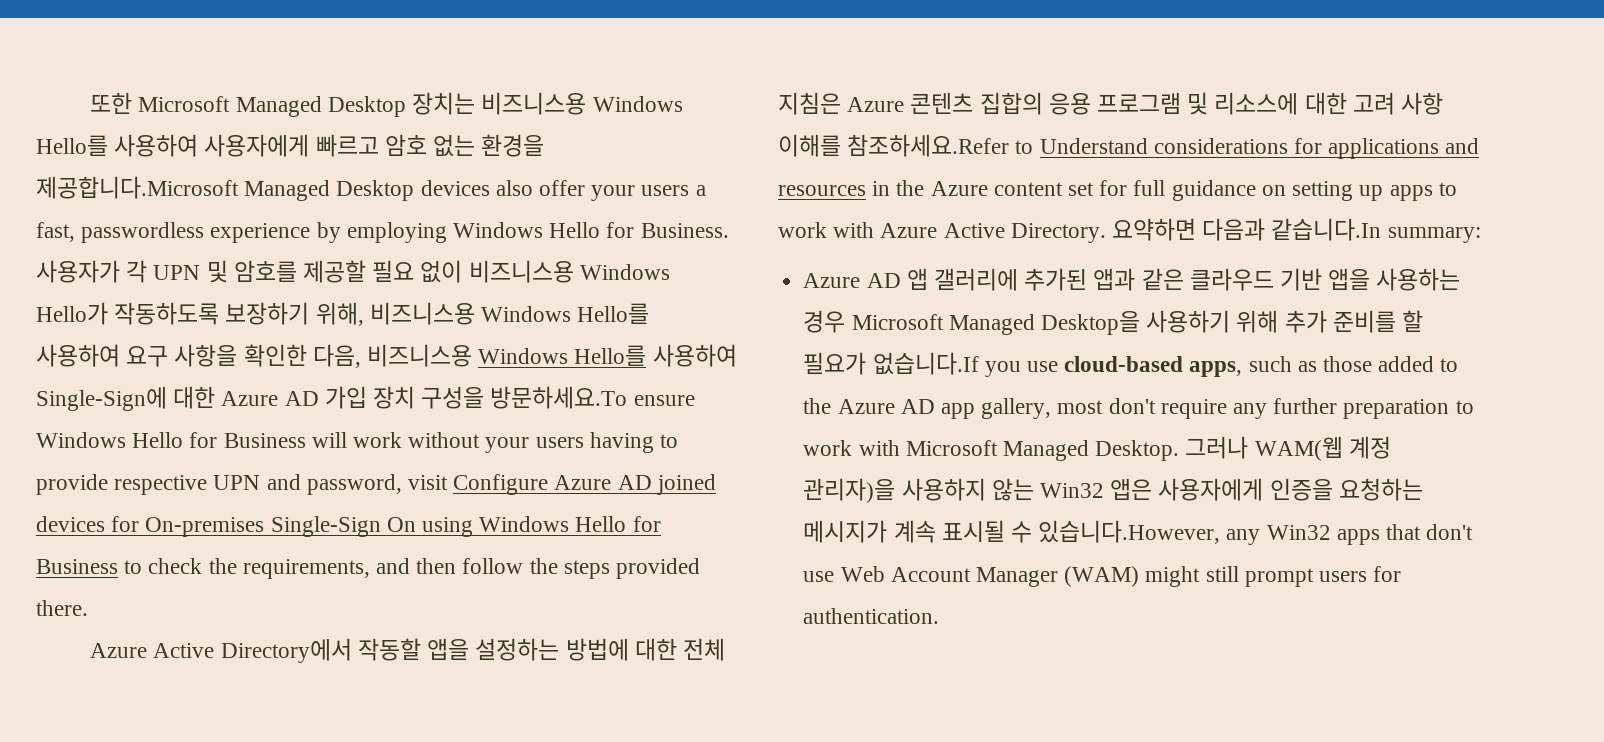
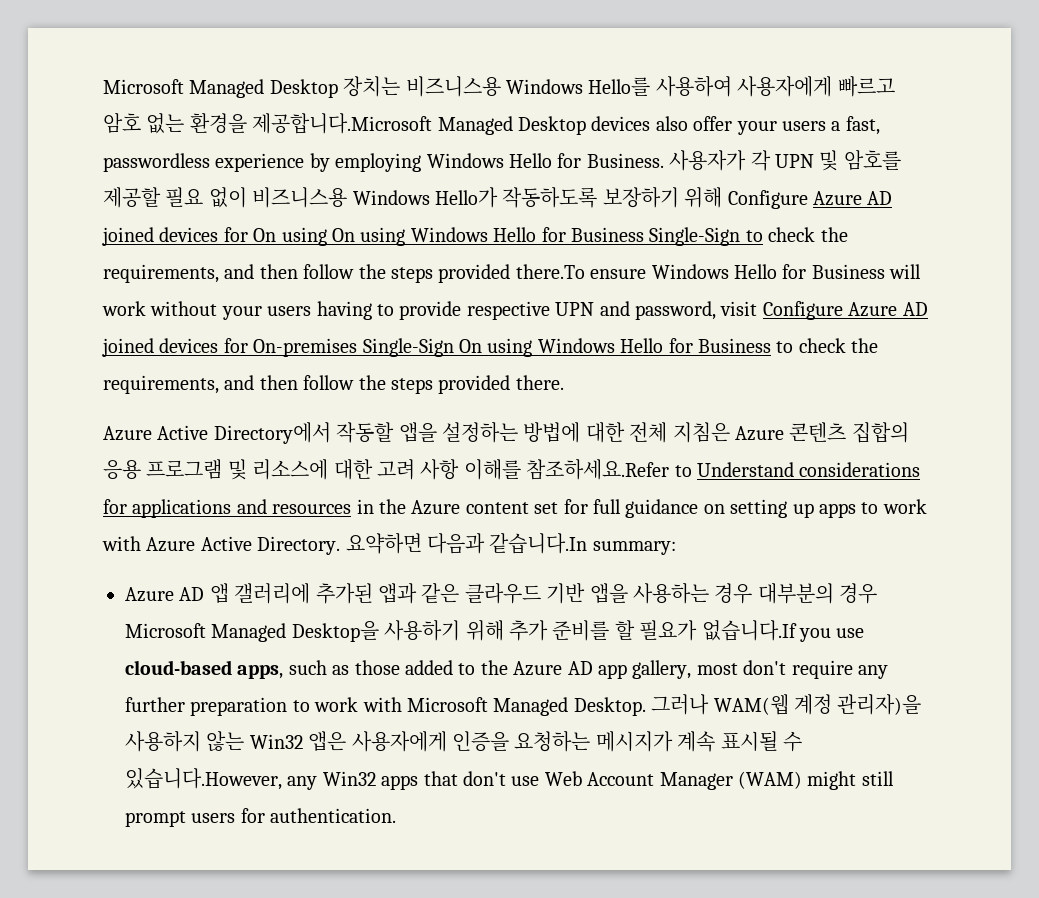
[90,92,133,114] 또한 -> (103, 86) none
[315,302,650,326] [36,344,737,368] [36,386,628,411] 위해, 비즈니스용 Windows Hello를 사용하여 요구 사항을 확인한 다음, 비즈니스용 Windows Hello를 사용하여 Single-Sign에 대한 Azure AD 가입 장치 구성을 방문하세요.To -> [684,187,893,209] [102,227,848,246] [103,264,585,283] 위해 Configure Azure AD joined devices for On using On using Windows Hello for Business Single-Sign to check the requirements, and then follow the steps provided there.To
(846, 321) none -> [757,583,878,604] 대부분의 경우

